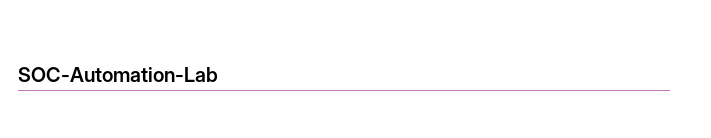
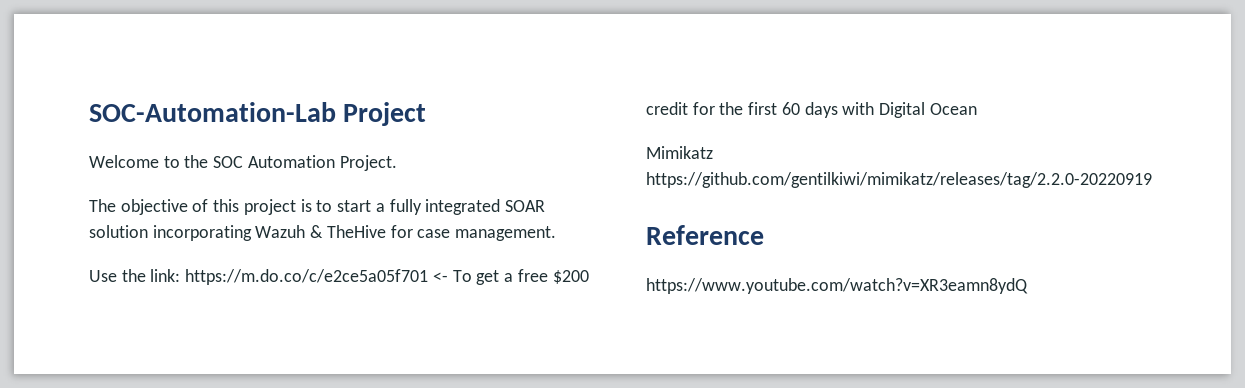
(218, 74) none -> [343,102,427,126] [89,155,397,171] [89,199,545,215] [89,225,557,241] [89,269,589,285] [646,102,977,118] [646,146,713,159] [646,172,1152,188] [646,225,764,245] [646,278,1028,294] Project // Welcome to the SOC Automation Project. // The objective of this project is to start a fully integrated SOAR solution incorporating Wazuh & TheHive for case management. // Use the link: https://m.do.co/c/e2ce5a05f701 <- To get a free $200 credit for the first 60 days with Digital Ocean // Mimikatz https://github.com/gentilkiwi/mimikatz/releases/tag/2.2.0-20220919 // Reference // https://www.youtube.com/watch?v=XR3eamn8ydQ

